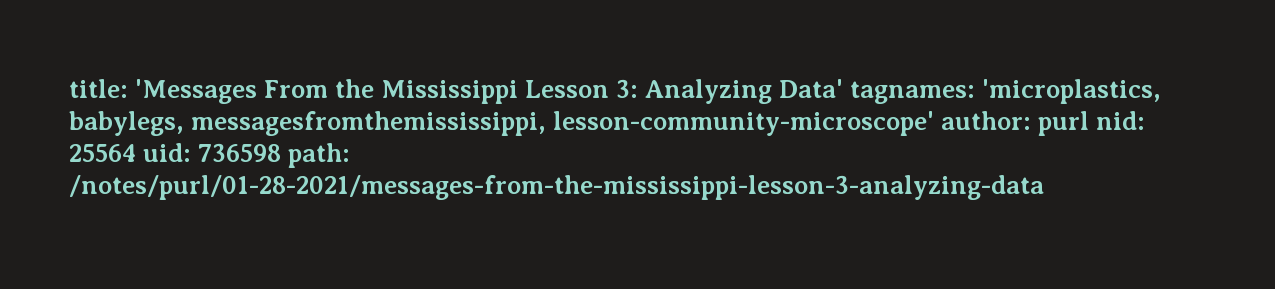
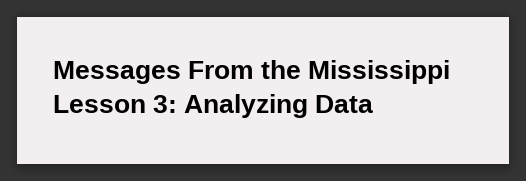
[69,79,258,104] title: 'Messages -> [53,61,181,84] Messages
[779,79,1162,104] [69,111,1146,136] [69,143,351,168] [69,175,1044,200] Data' tagnames: 'microplastics, babylegs, messagesfromthemississippi, lesson-community-microscope' author: purl nid: 25564 uid: 736598 path: /notes/purl/01-28-2021/messages-from-the-mississippi-lesson-3-analyzing-data -> [315,95,374,113] Data

